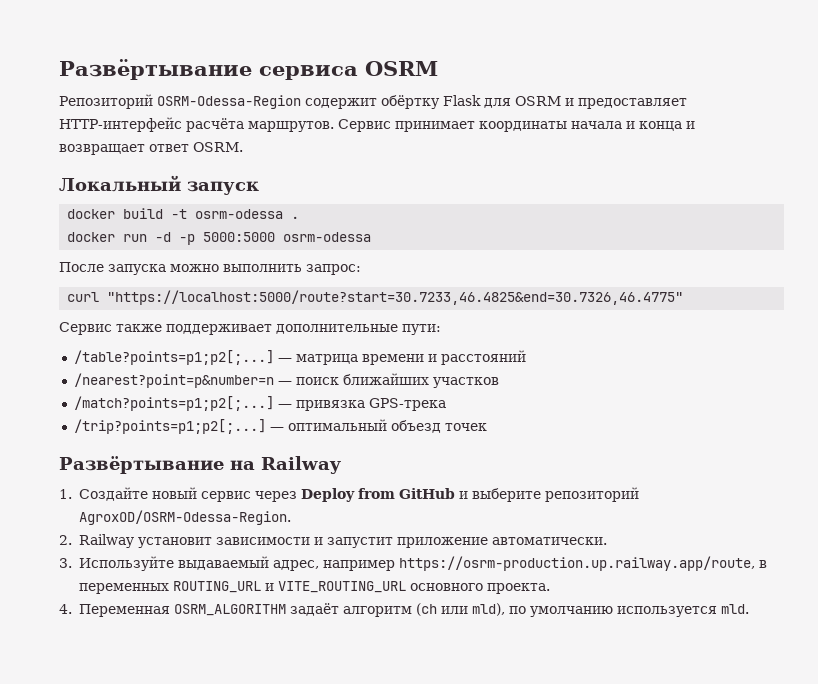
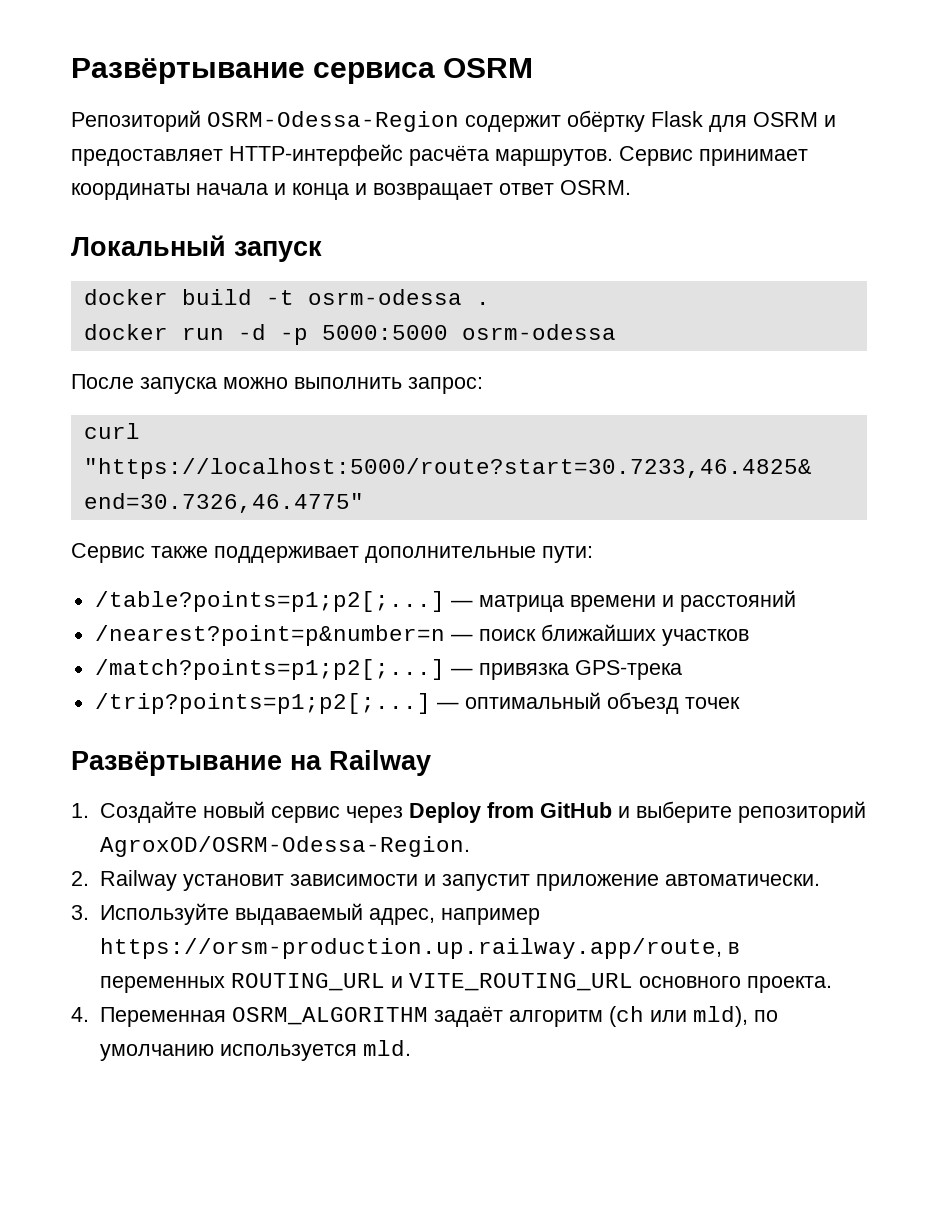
[398,556,755,571] https://osrm-production.up.railway.app/route, -> [99,938,722,959] https://orsm-production.up.railway.app/route,

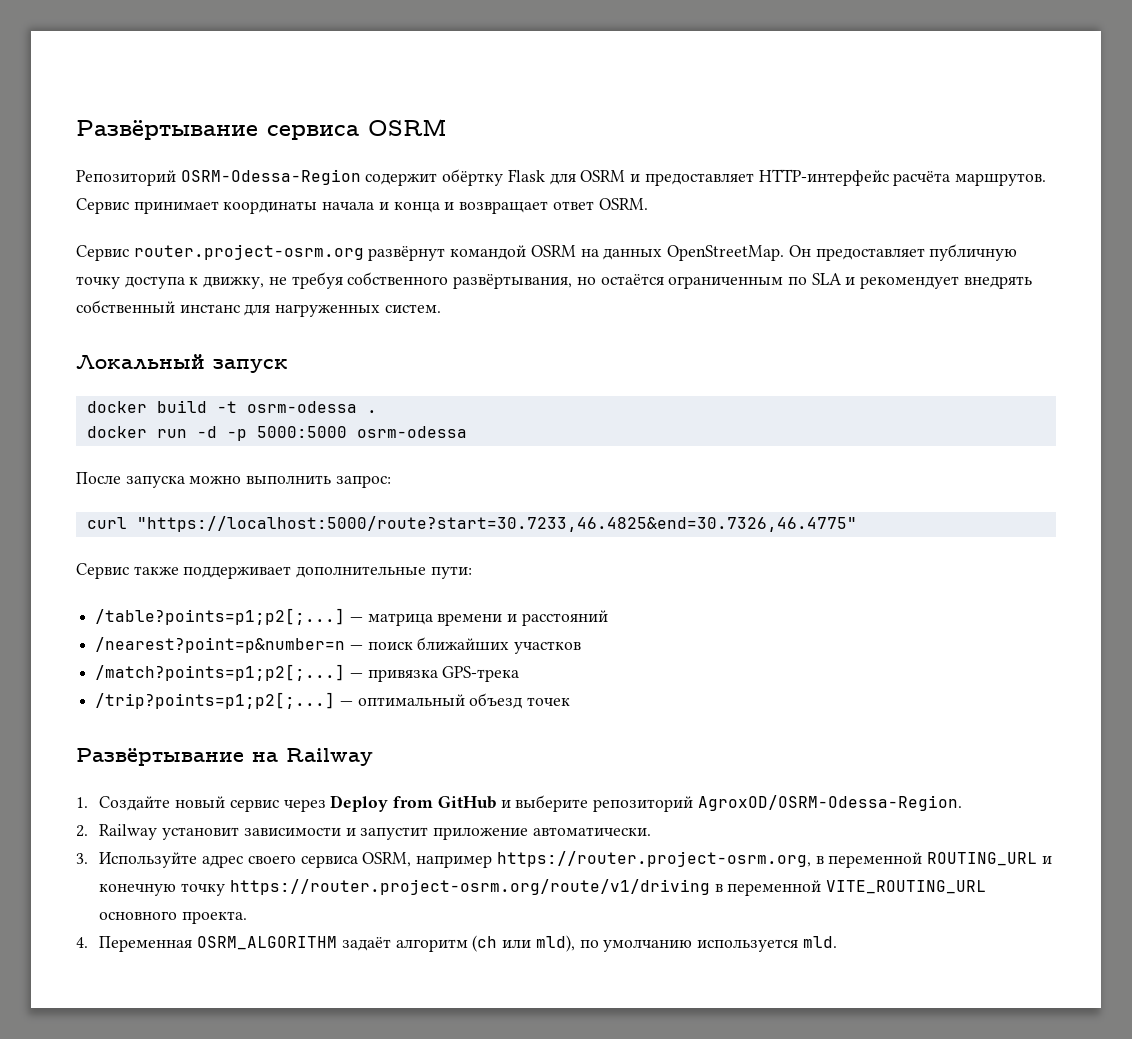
(631, 187) none -> [76,244,1018,261] [76,272,1032,289] [76,300,441,317] // Сервис router.project-osrm.org развёрнут командой OSRM на данных OpenStreetMap. Он предоставляет публичную точку доступа к движку, не требуя собственного развёртывания, но остаётся ограниченным по SLA и рекомендует внедрять собственный инстанс для нагруженных систем.
[234,903,540,925] [99,938,739,959] [99,973,403,993] выдаваемый адрес, например https://orsm-production.up.railway.app/route, в переменных ROUTING_URL и -> [202,851,1052,868] [99,879,822,896] адрес своего сервиса OSRM, например https://router.project-osrm.org, в переменной ROUTING_URL и конечную точку https://router.project-osrm.org/route/v1/driving в переменной

